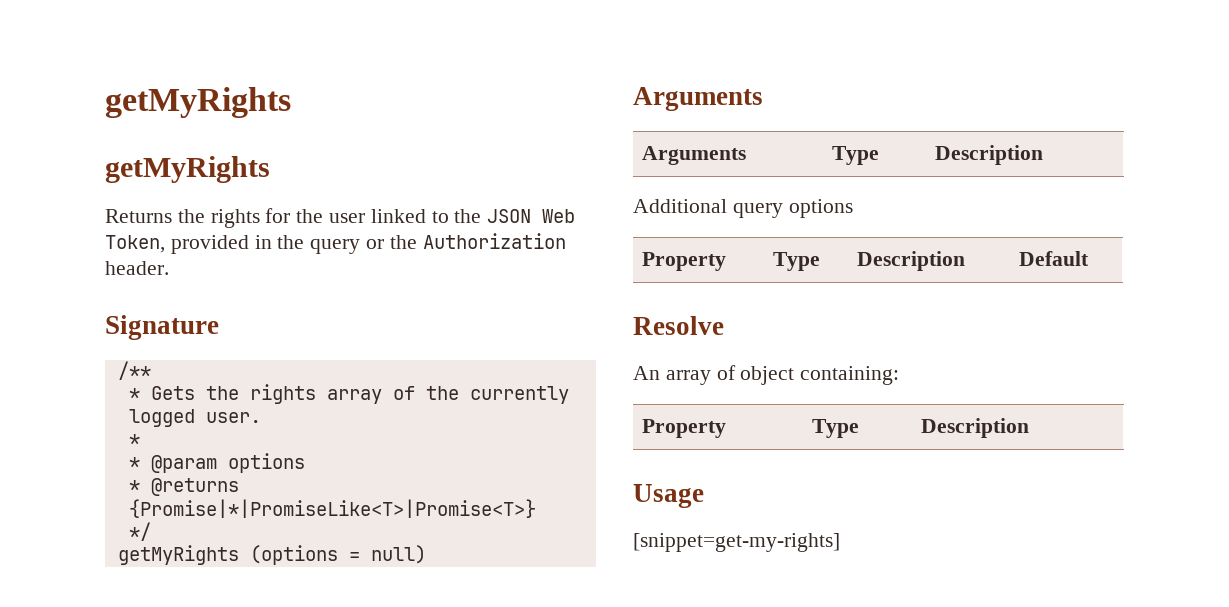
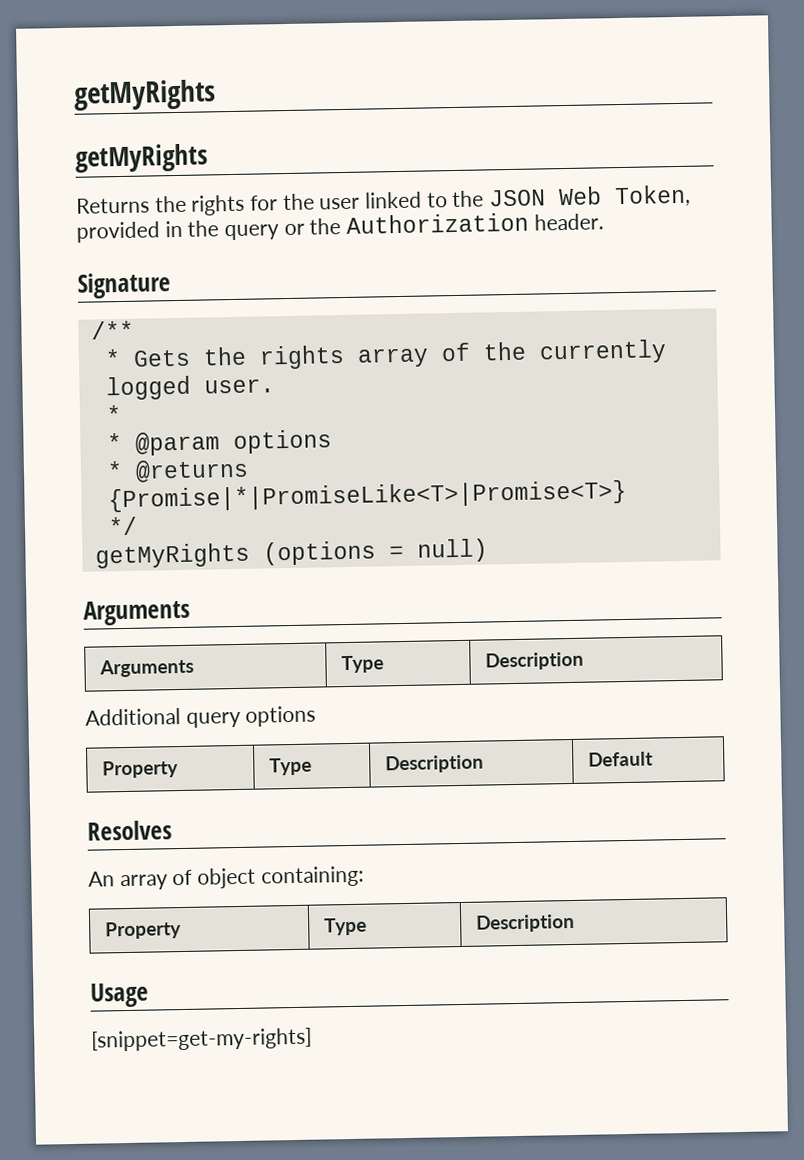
[633,316,724,335] Resolve -> [87,820,172,841] Resolves

